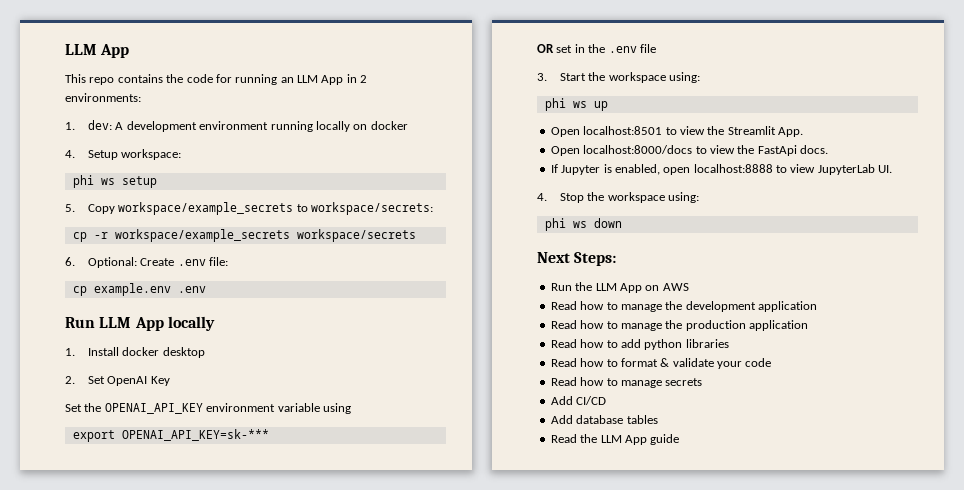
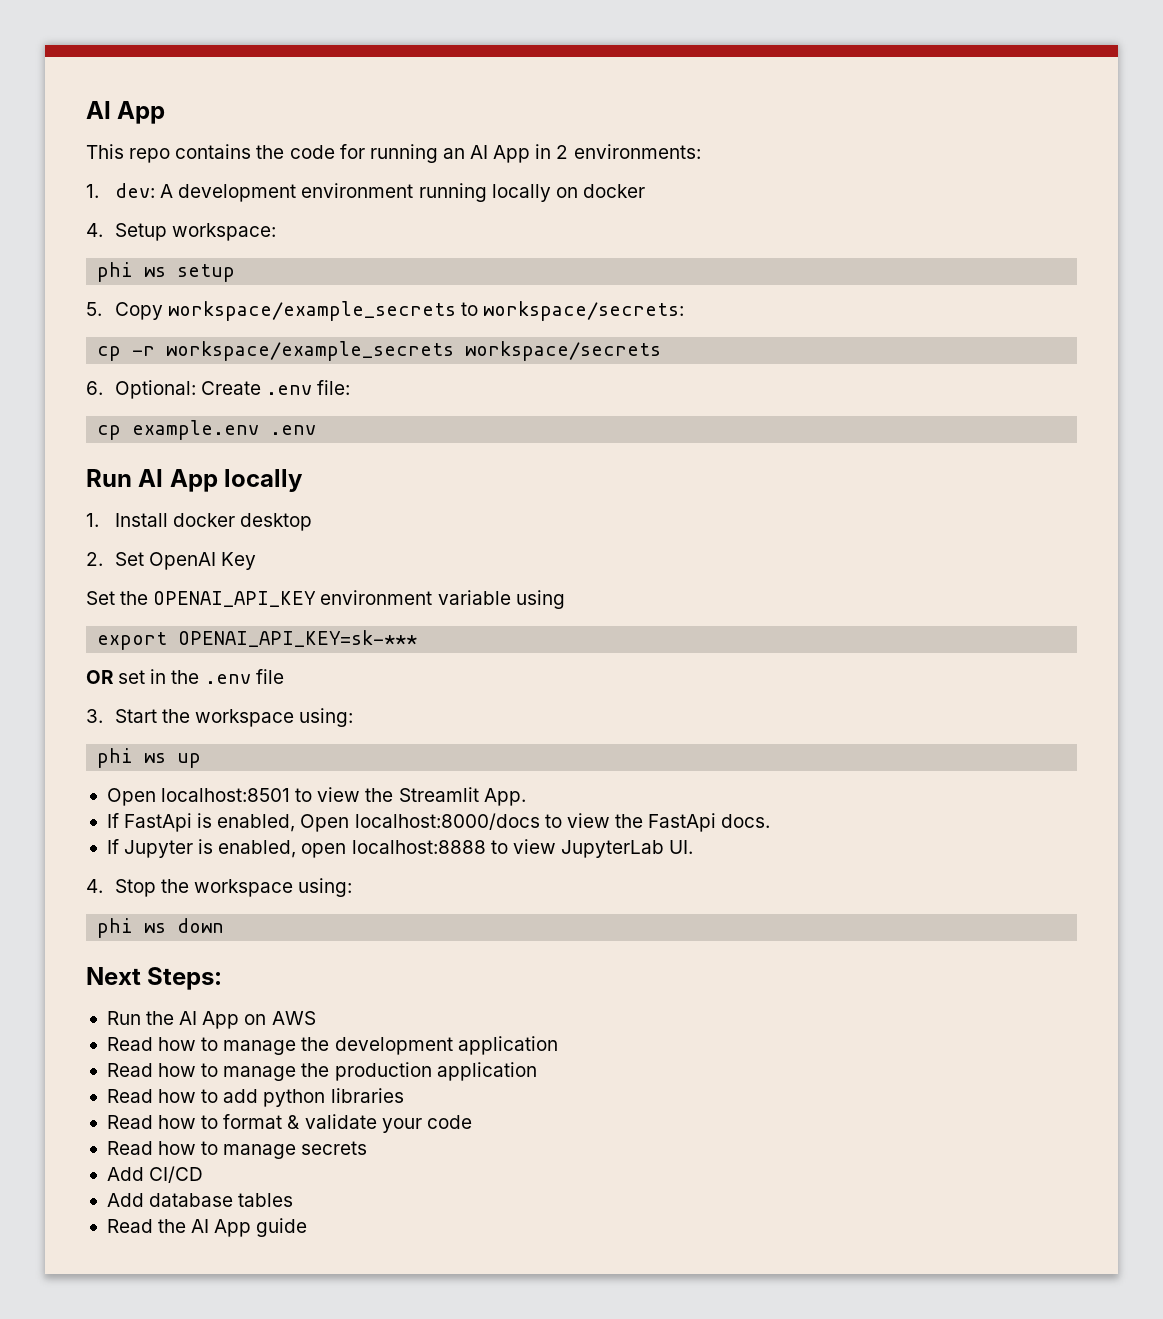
[65,44,97,55] LLM -> [86,101,111,119] AI
[297,75,318,83] LLM -> [470,145,489,159] AI
[99,317,132,328] LLM -> [138,469,164,487] AI
(803, 132) none -> [106,813,296,832] If FastApi is enabled,
[595,283,617,291] LLM -> [179,1011,198,1025] AI
[600,435,622,443] LLM -> [191,1219,210,1233] AI

